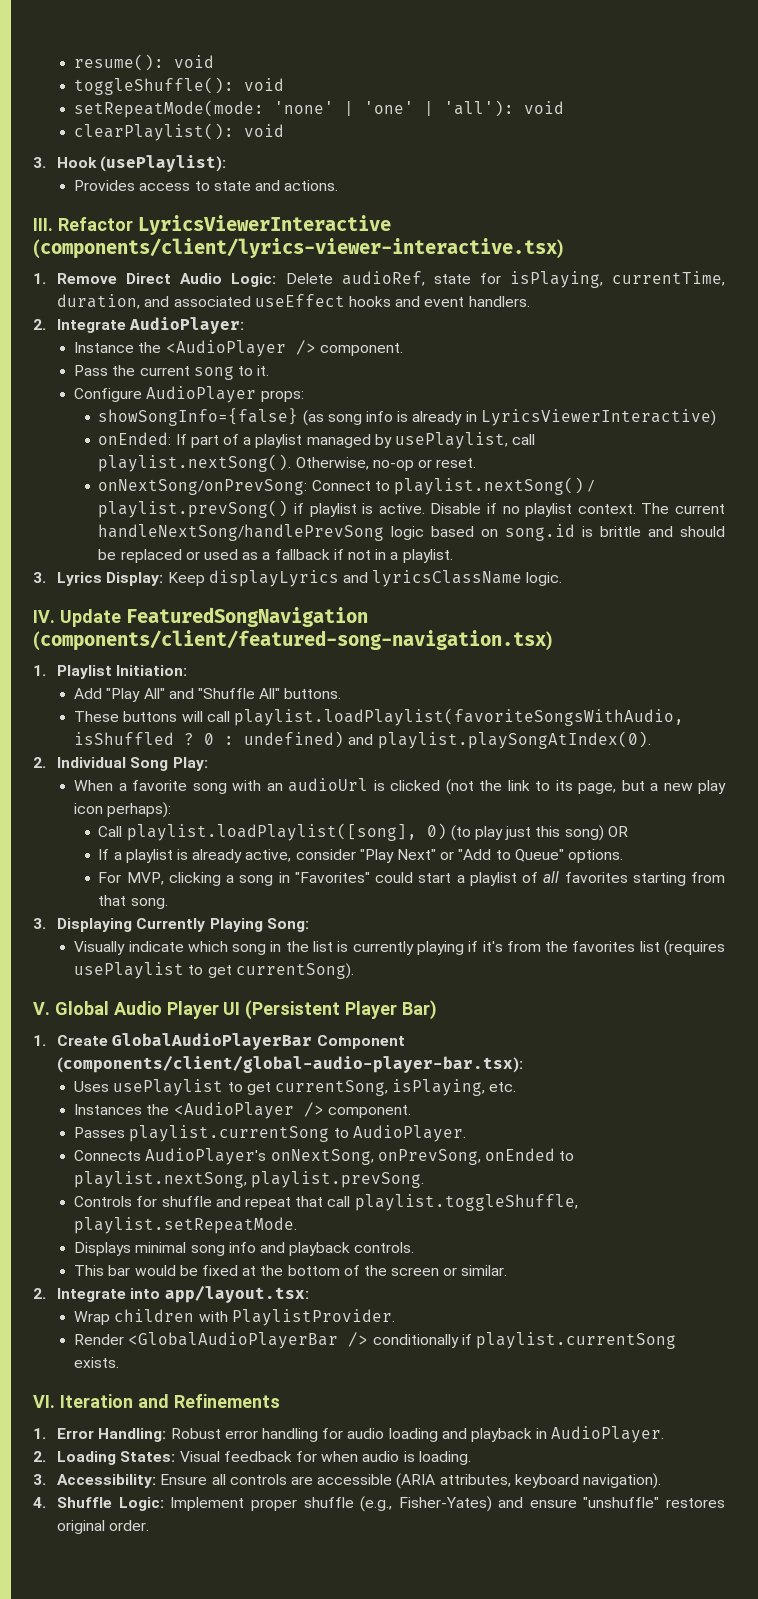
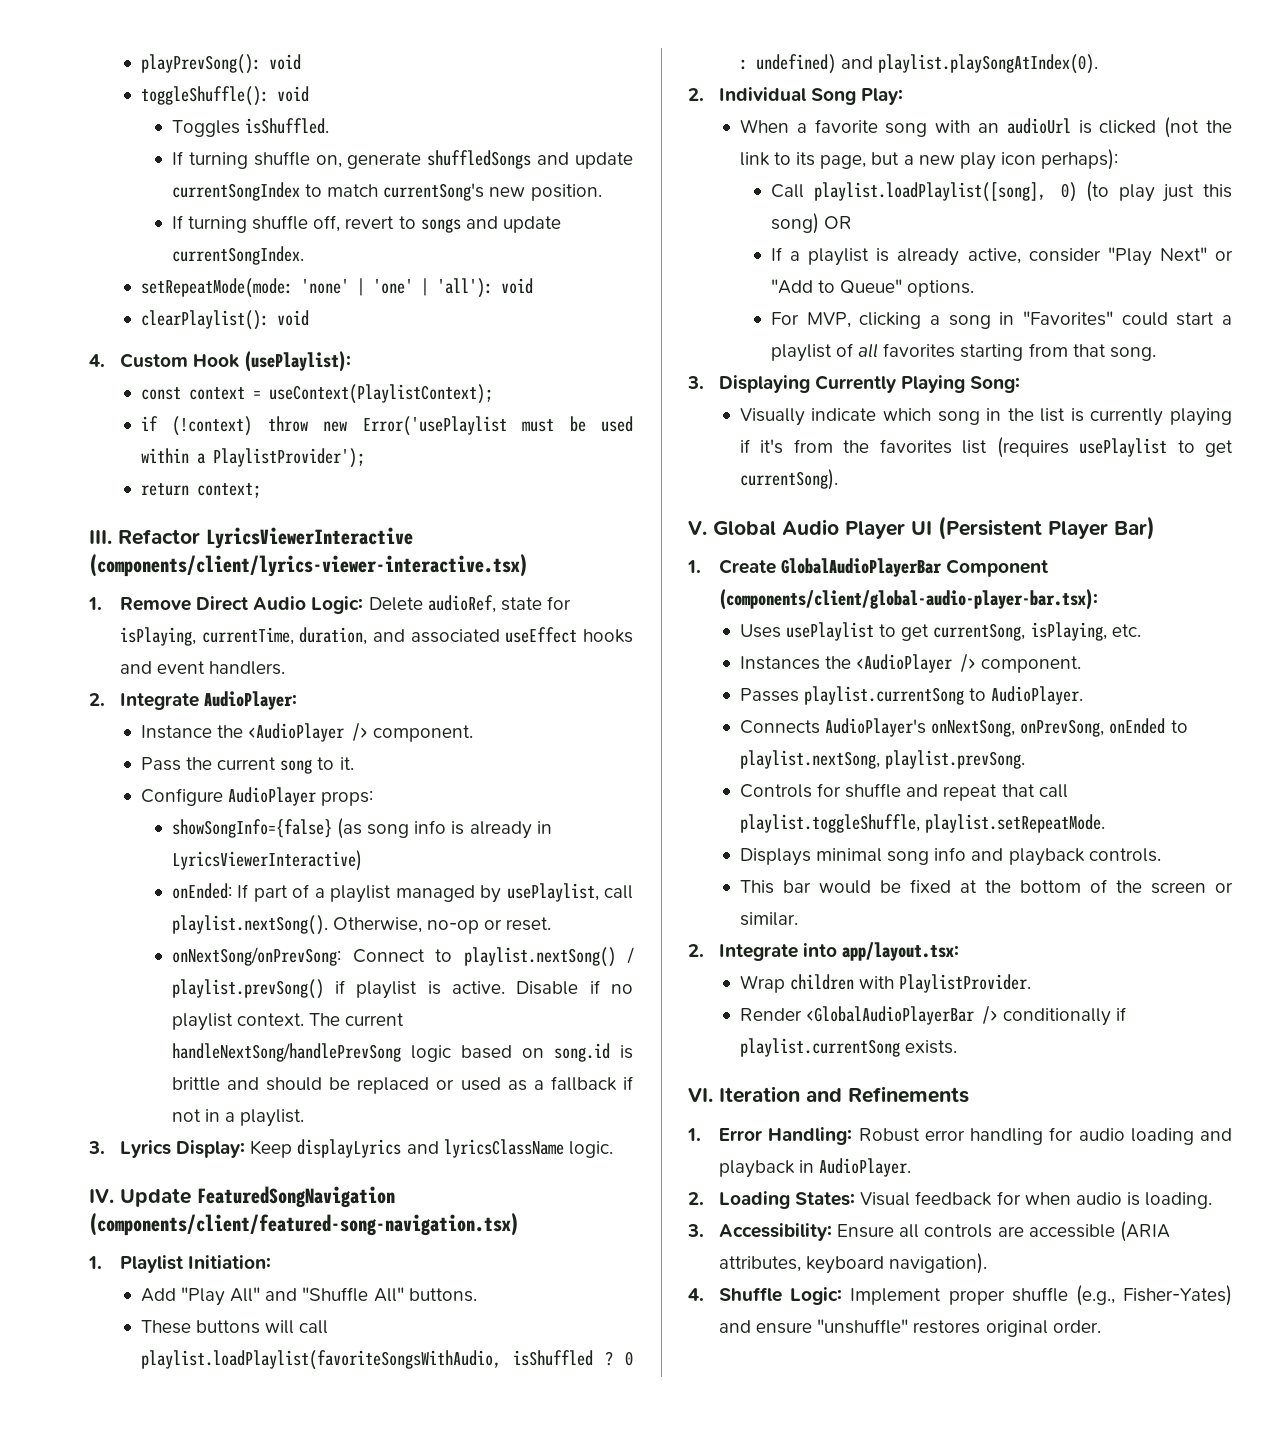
[74,54,165,71] resume(): -> [140,54,261,74] playPrevSong():
(285, 84) none -> [171,118,330,137] [171,150,633,169] [171,182,602,201] [171,215,561,233] [171,246,304,265] // Toggles isShuffled. // If turning shuffle on, generate shuffledSongs and update currentSongIndex to match currentSong's new position. // If turning shuffle off, revert to songs and update currentSongIndex.
[33,157,46,168] 3. -> [89,353,188,368] 4. Custom
[74,180,339,191] Provides access to state and actions. -> [140,384,493,404] [140,416,633,436] [140,448,365,468] [140,483,261,498] const context = useContext(PlaylistContext); // if (!context) throw new Error('usePlaylist must be used within a PlaylistProvider'); // return context;

